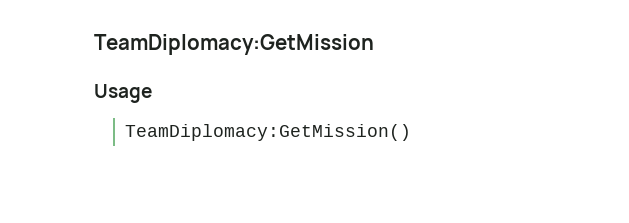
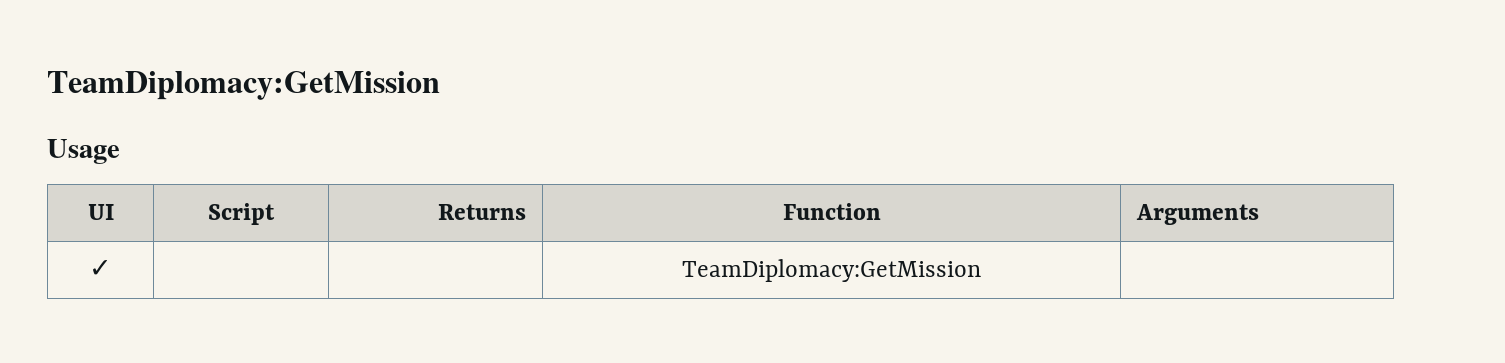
[125,124,412,141] // TeamDiplomacy:GetMission() -> [87,204,114,220] [208,203,275,225] [437,204,526,220] [782,203,881,220] [1136,204,1260,225] [89,260,112,277] [682,259,981,282] // UI | Script | Returns | Function | Arguments // ✓ | | | TeamDiplomacy:GetMission |

